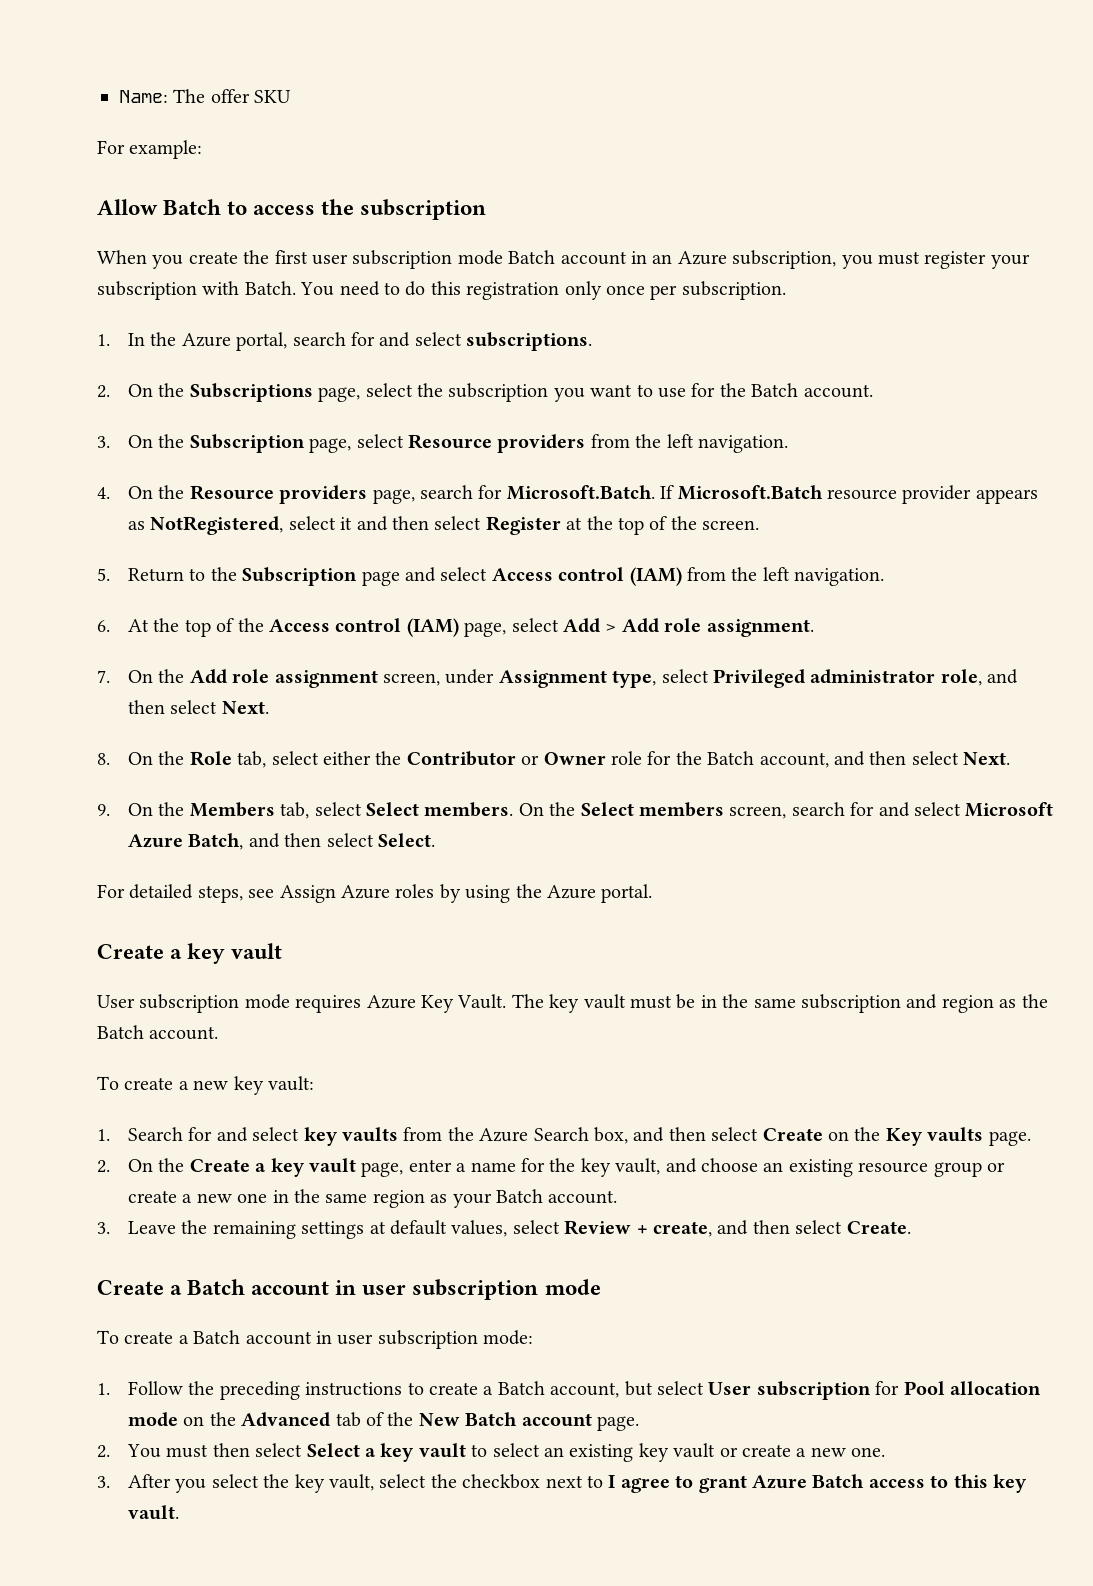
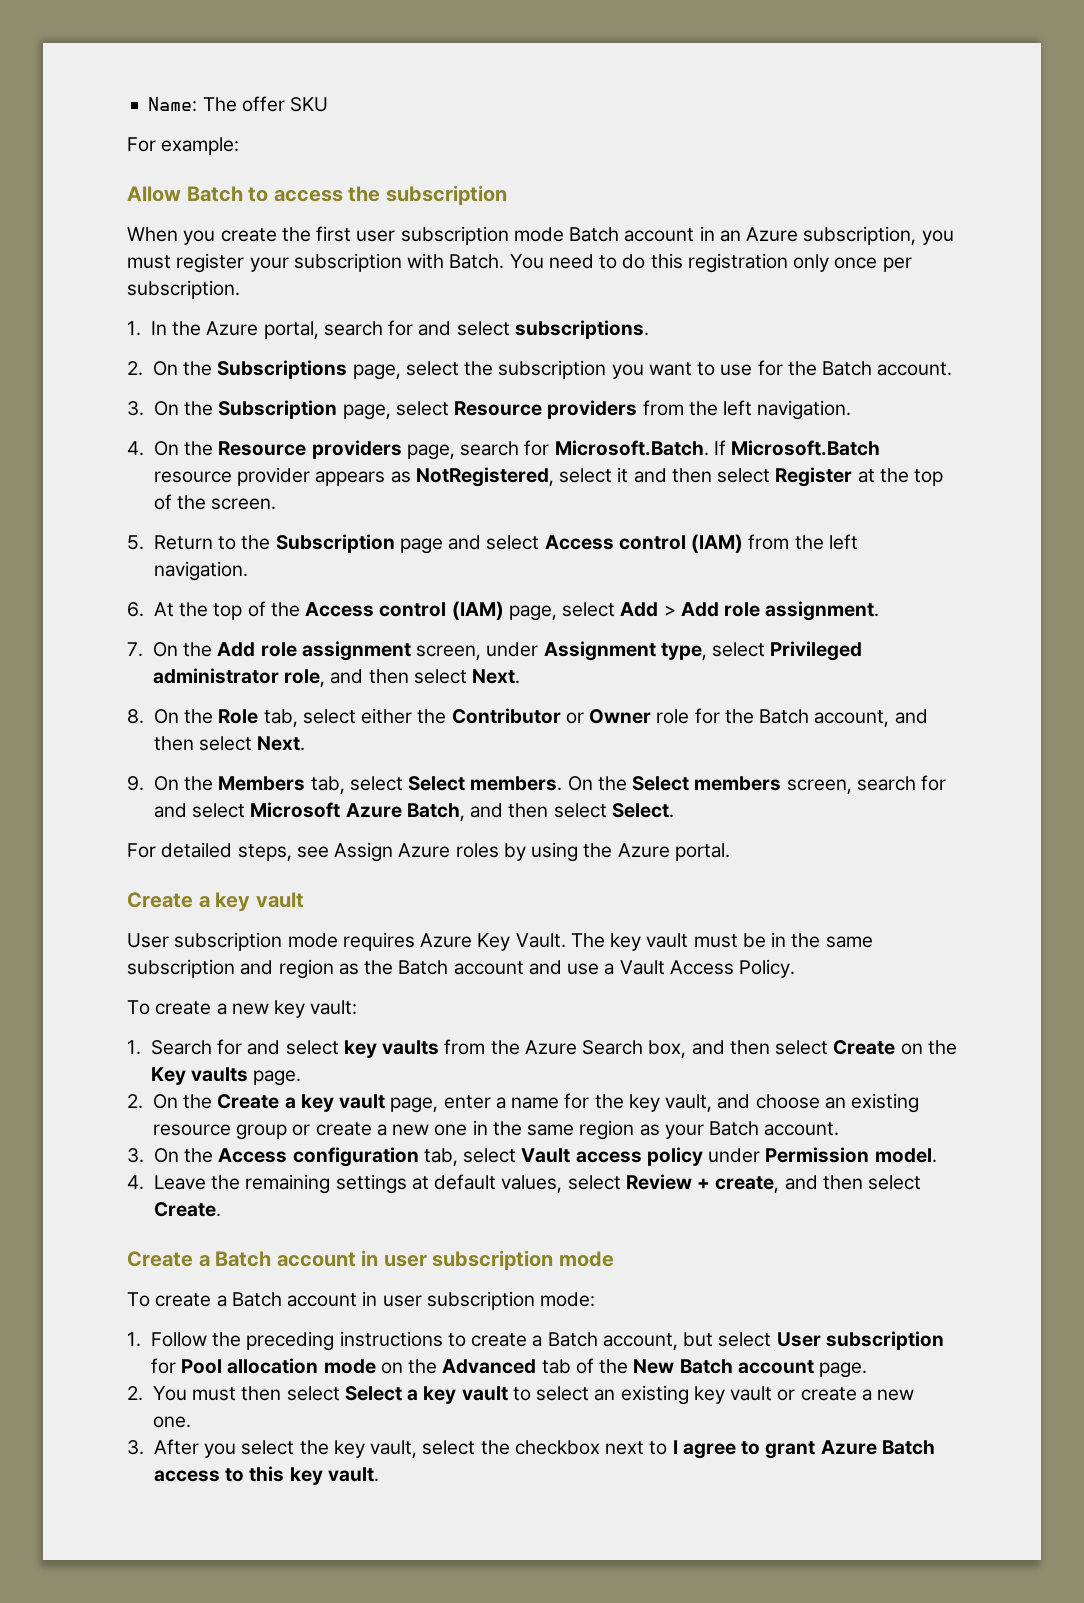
[149,1026,219,1040] account. -> [453,959,796,978] account and use a Vault Access Policy.
(110, 1228) none -> [153,1147,937,1167] [127,1175,144,1190] On the Access configuration tab, select Vault access policy under Permission model. // 4.

